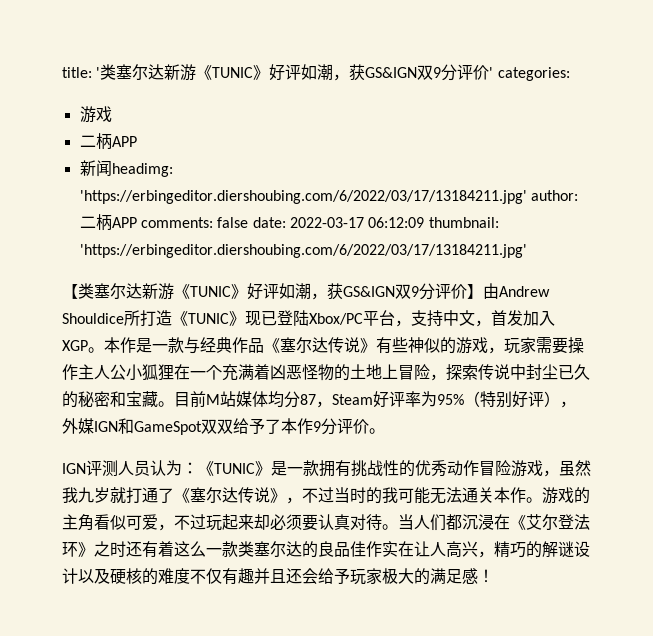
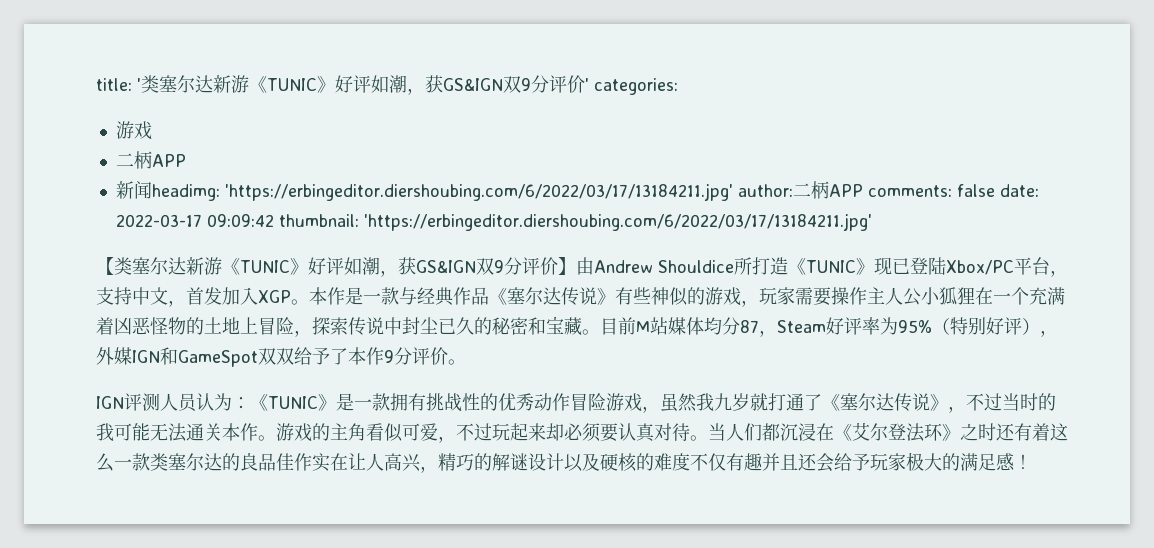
[368,217,425,228] 06:12:09 -> [206,214,274,227] 09:09:42

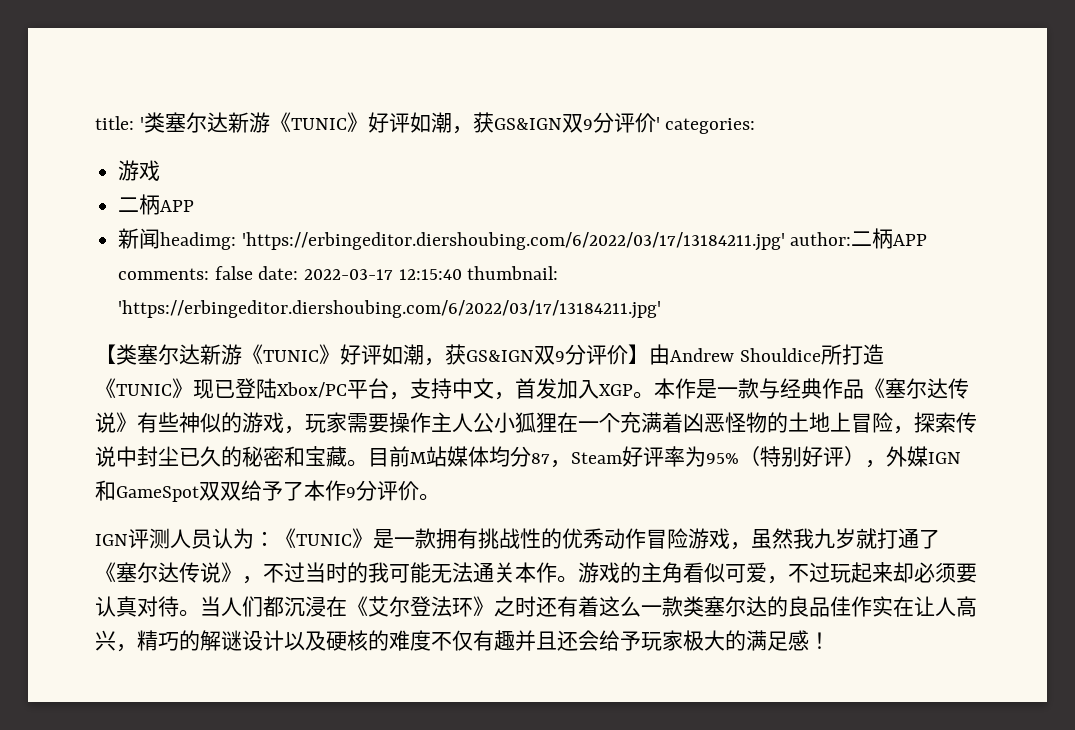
[206,214,274,227] 09:09:42 -> [398,269,462,280] 12:15:40

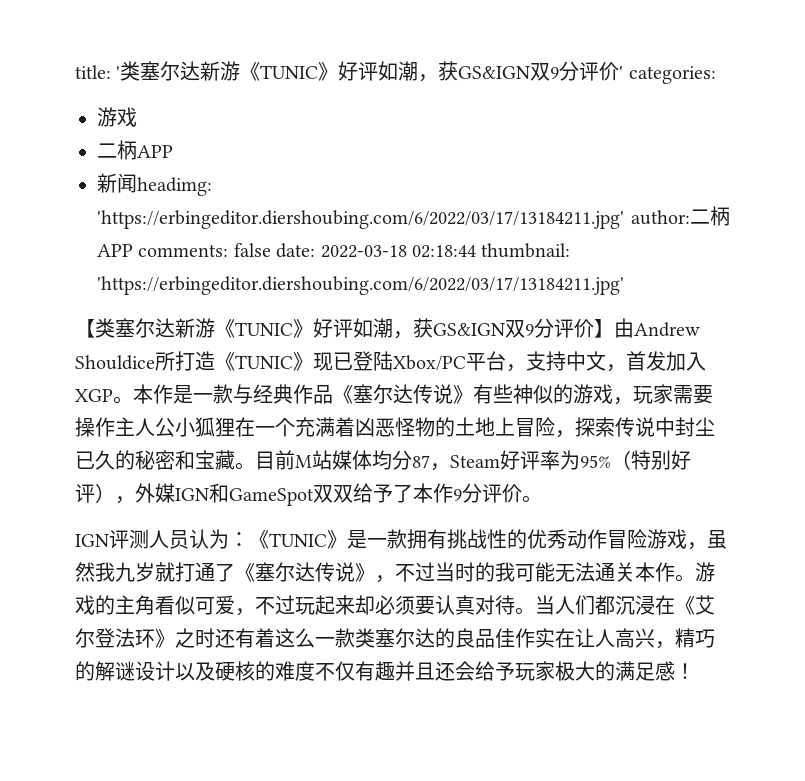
[304,269,462,280] 2022-03-17 12:15:40 -> [320,245,476,258] 2022-03-18 02:18:44

